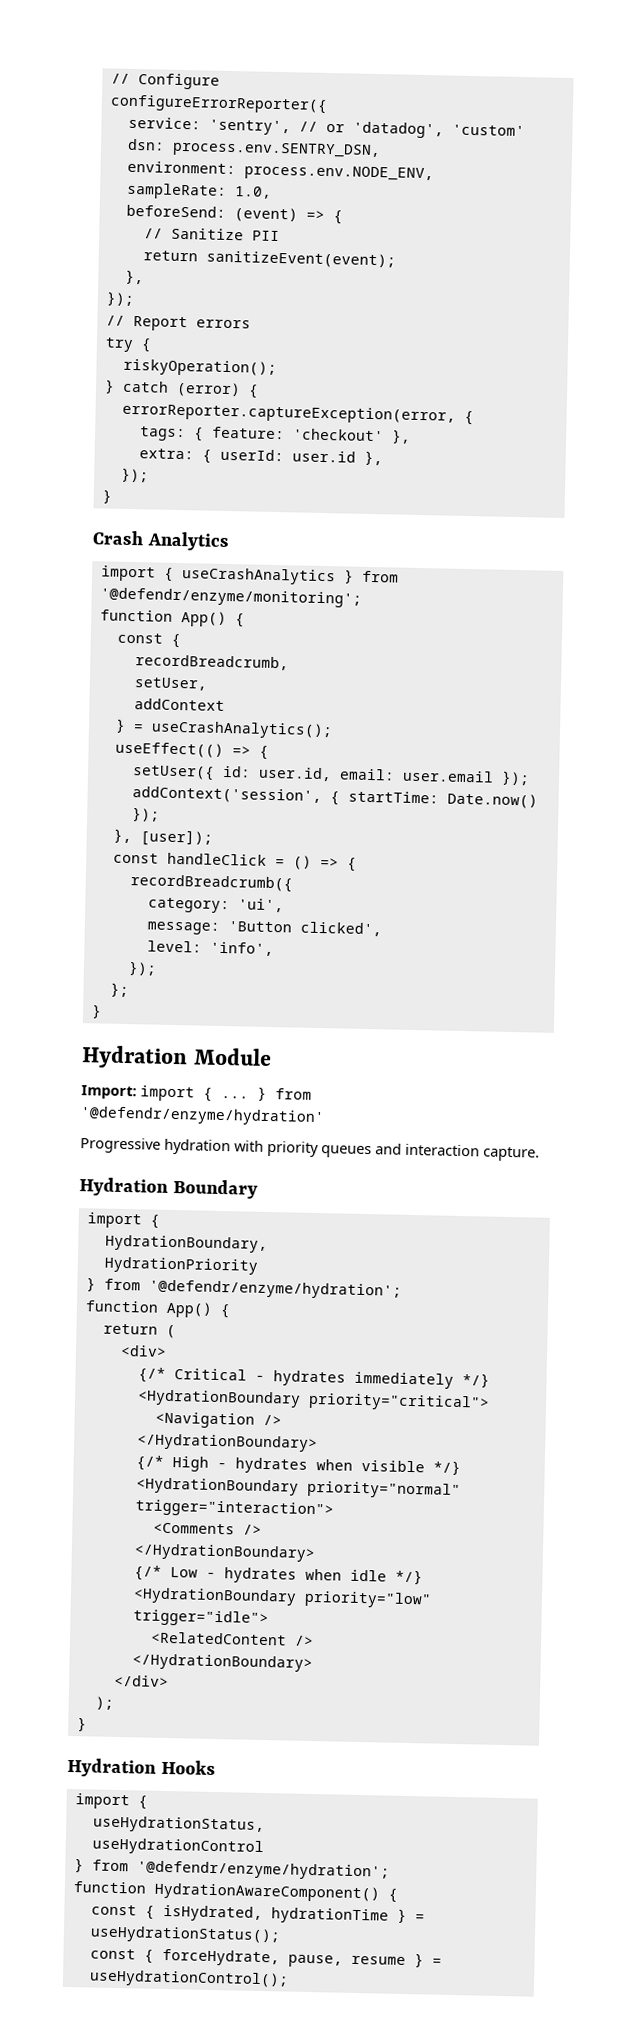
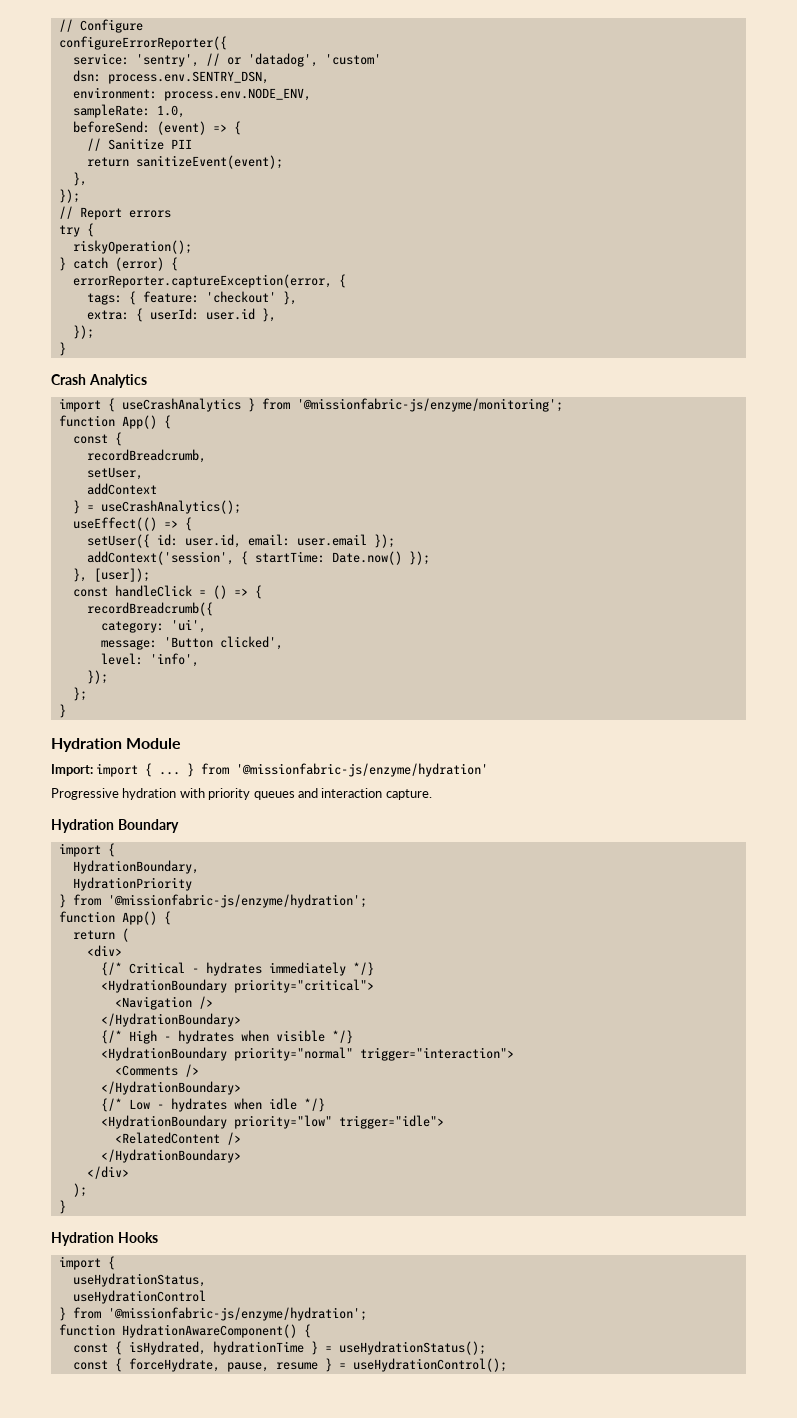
[99,587,362,608] '@defendr/enzyme/monitoring'; -> [296,398,563,412] '@missionfabric-js/enzyme/monitoring';
[80,1106,325,1127] '@defendr/enzyme/hydration' -> [236,763,489,777] '@missionfabric-js/enzyme/hydration'
[148,1279,402,1300] '@defendr/enzyme/hydration'; -> [107,894,367,908] '@missionfabric-js/enzyme/hydration';
[136,1860,390,1881] '@defendr/enzyme/hydration'; -> [107,1307,367,1321] '@missionfabric-js/enzyme/hydration';

